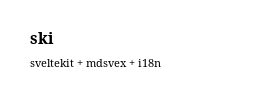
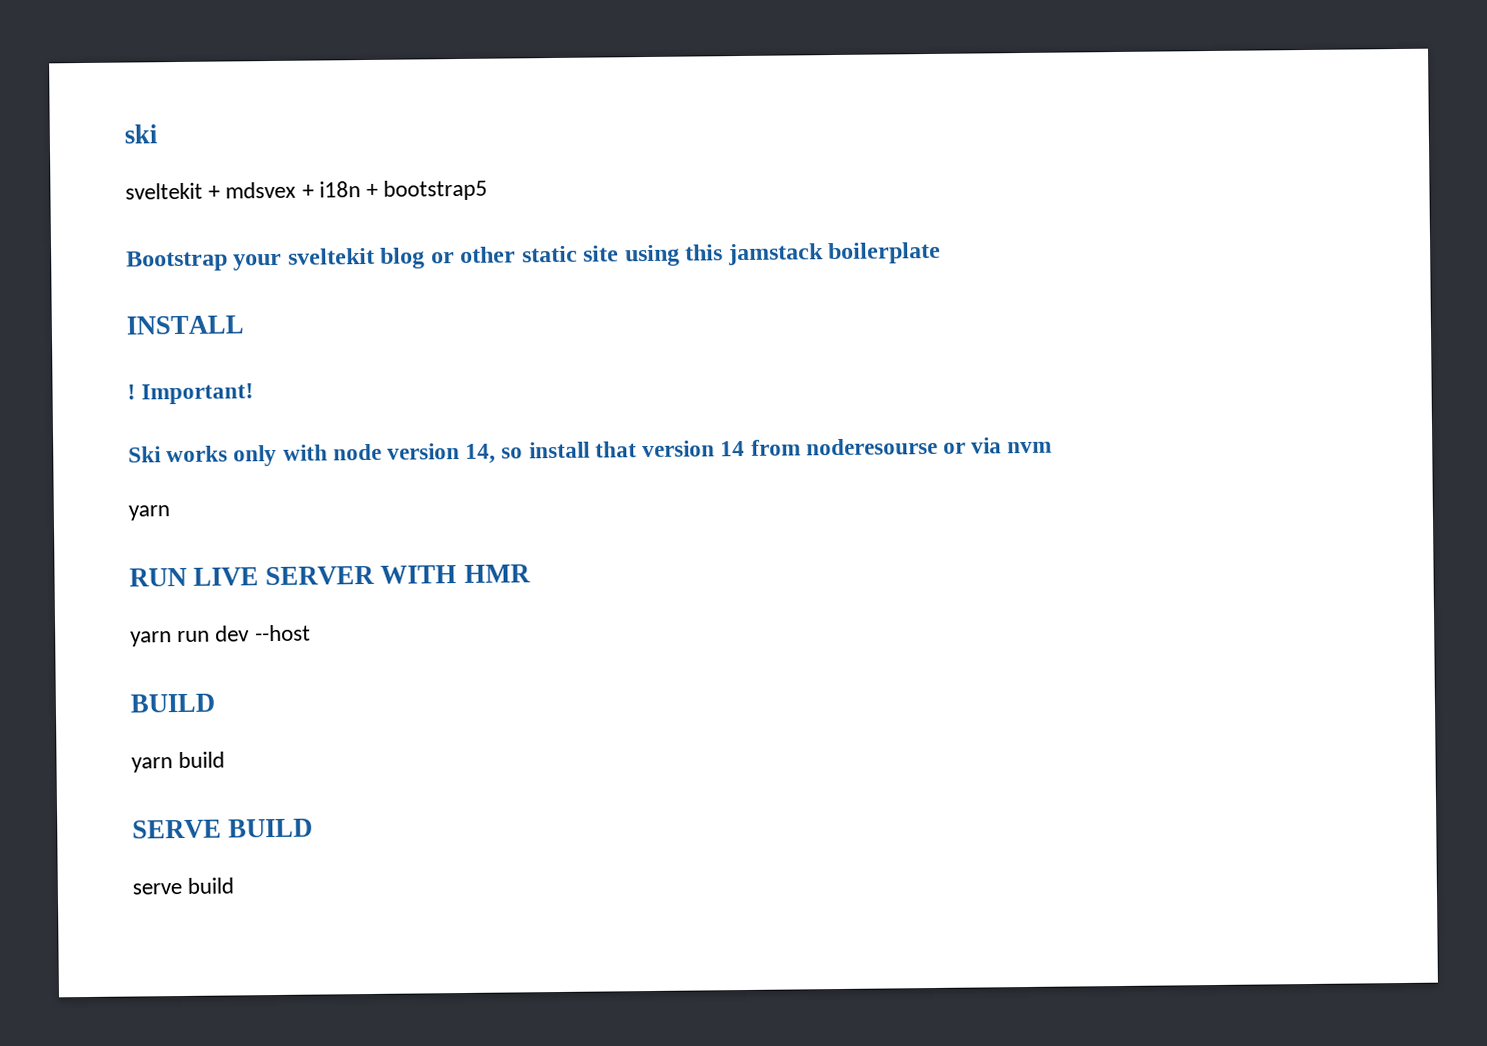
(161, 63) none -> [366,179,489,201] [126,241,942,272] [126,315,244,335] [127,383,255,405] [128,437,1053,467] [128,505,170,521] [129,564,531,587] [130,624,311,647] [130,693,215,713] [131,751,226,773] [132,818,314,839] [132,877,235,895] + bootstrap5 // Bootstrap your sveltekit blog or other static site using this jamstack boilerplate // INSTALL // ! Important! // Ski works only with node version 14, so install that version 14 from noderesourse or via nvm // yarn // RUN LIVE SERVER WITH HMR // yarn run dev --host // BUILD // yarn build // SERVE BUILD // serve build

